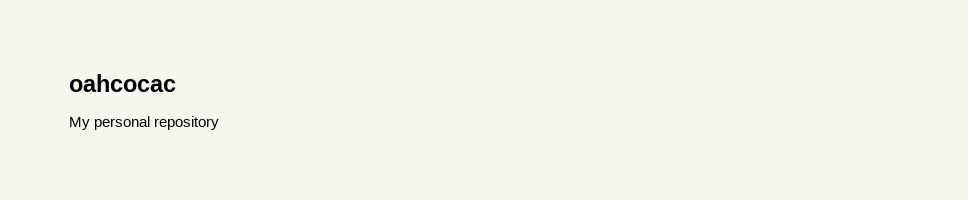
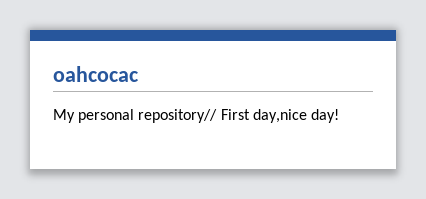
[154,116,220,130] repository -> [138,109,339,123] repository// First day,nice day!

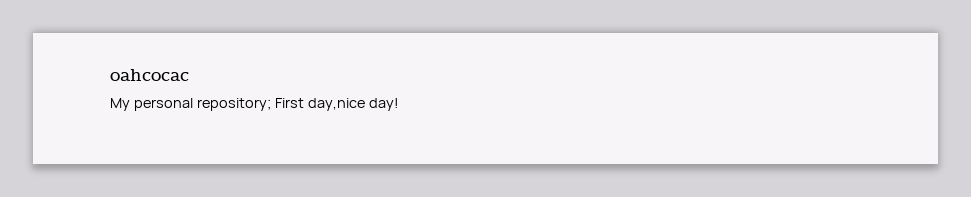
[138,109,218,123] repository// -> [196,98,271,111] repository;

